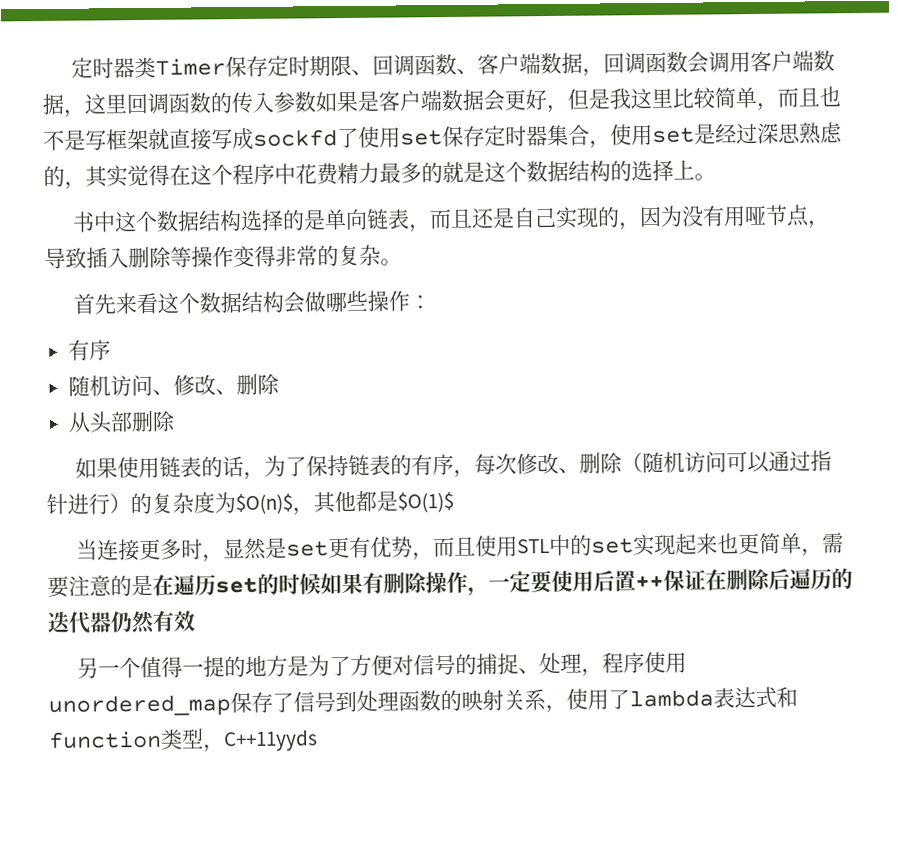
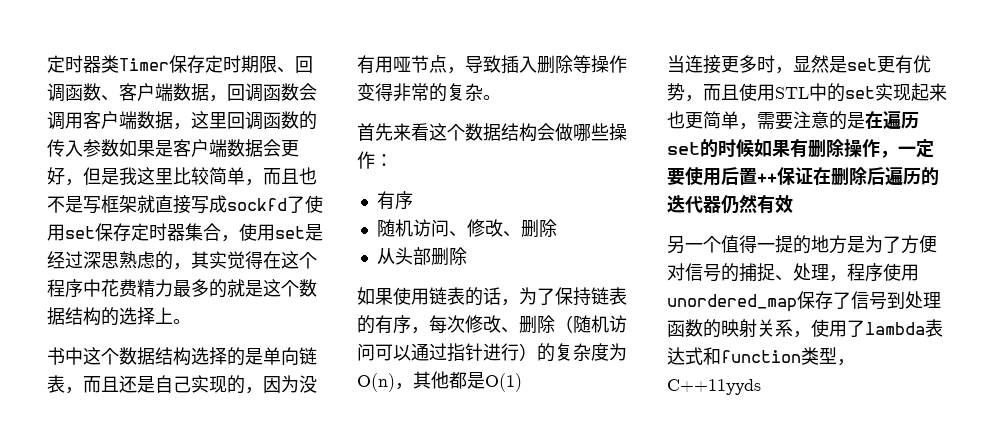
[235,493,293,515] $O(n)$ -> [357,373,395,392] O(n)
[397,491,454,513] $O(1)$ -> [485,373,522,392] O(1)

